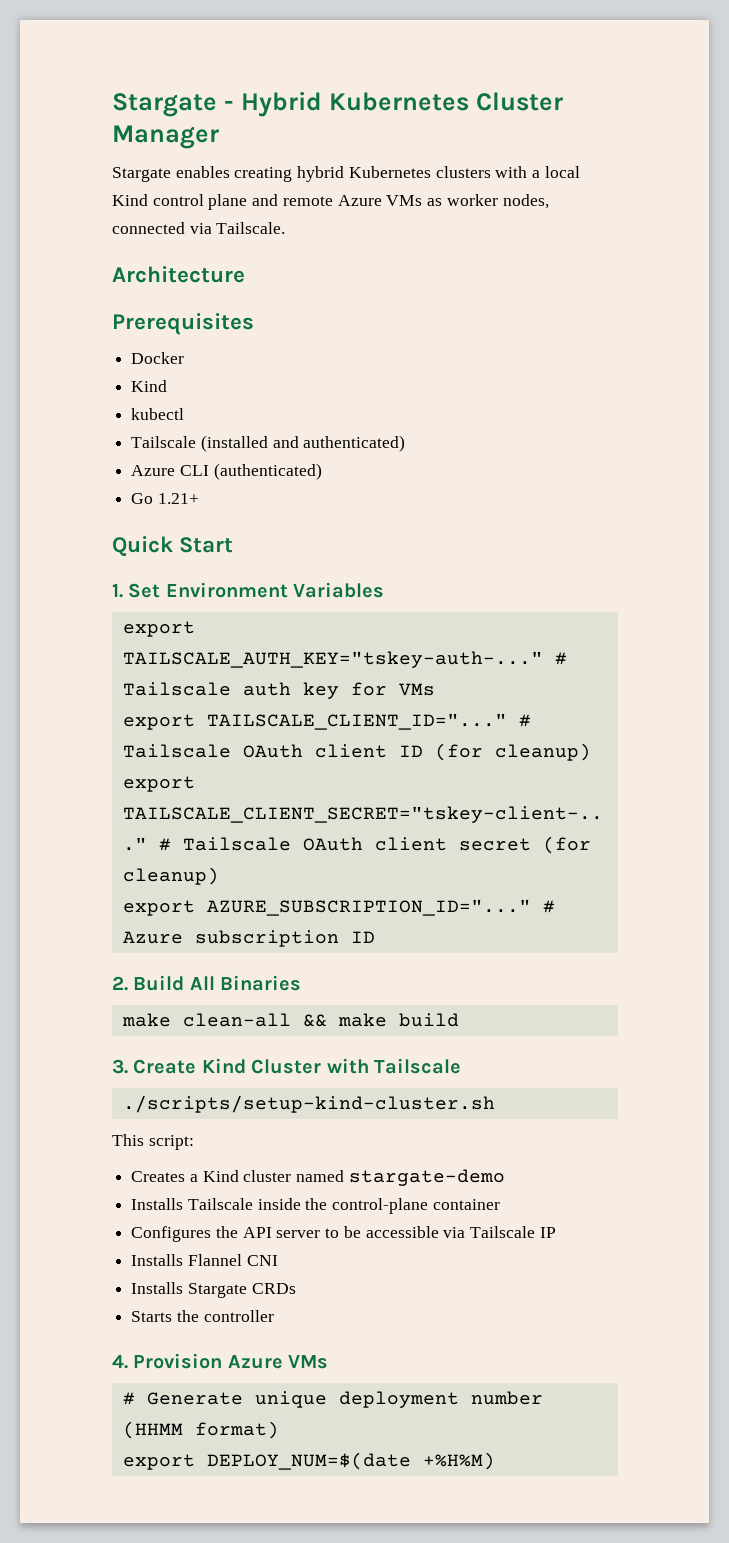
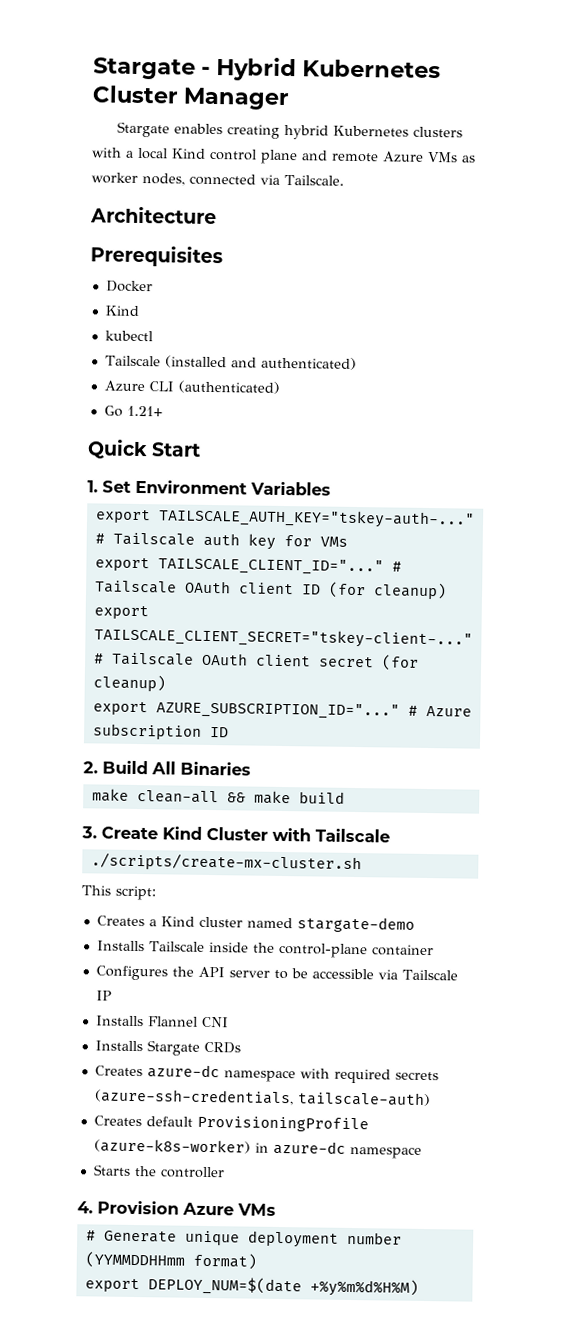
[122,1095,495,1113] ./scripts/setup-kind-cluster.sh -> [90,852,362,873] ./scripts/create-mx-cluster.sh
(296, 1288) none -> [94,1064,439,1084] [93,1088,431,1107] [93,1115,369,1133] [93,1138,422,1159] // Creates azure-dc namespace with required secrets (azure-ssh-credentials, tailscale-auth) // Creates default ProvisioningProfile (azure-k8s-worker) in azure-dc namespace
[122,1421,183,1439] (HHMM -> [84,1251,185,1269] (YYMMDDHHmm
[422,1452,495,1470] +%H%M) -> [309,1278,419,1297] +%y%m%d%H%M)

